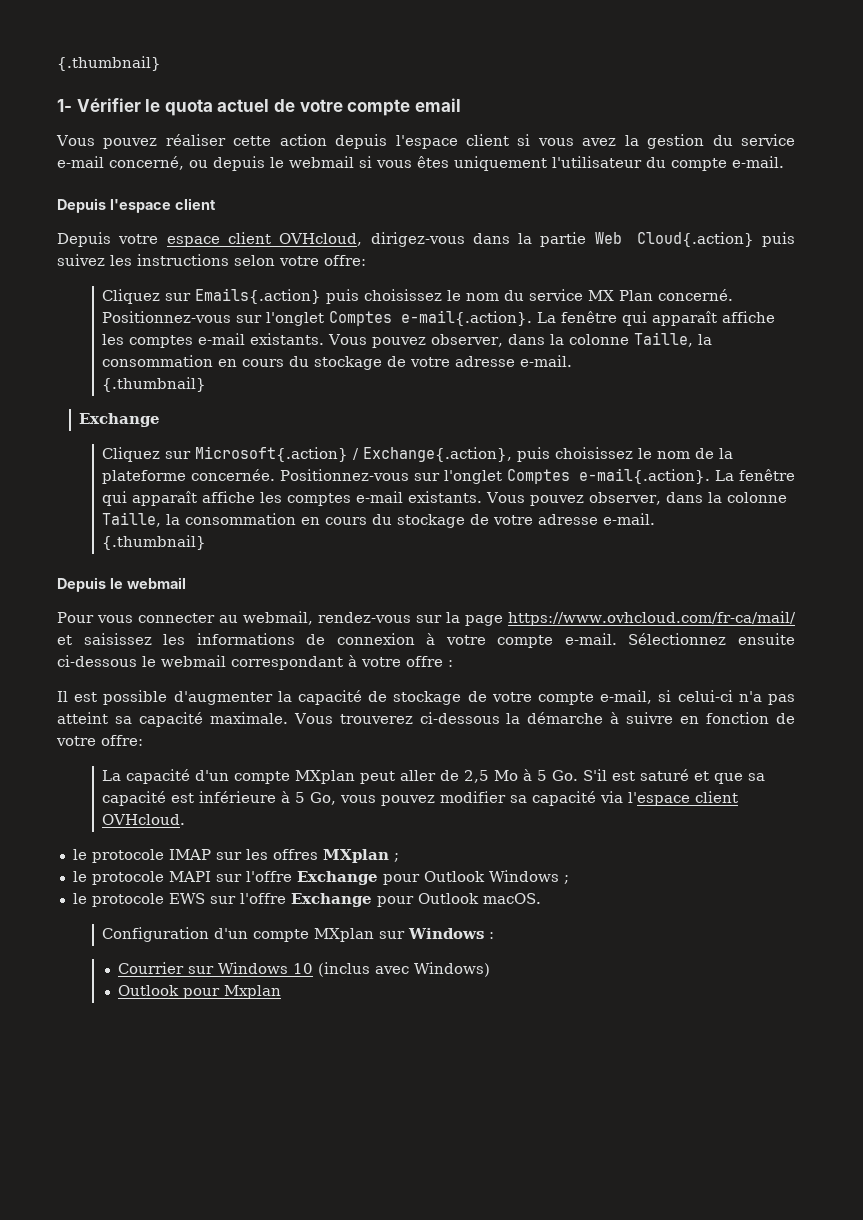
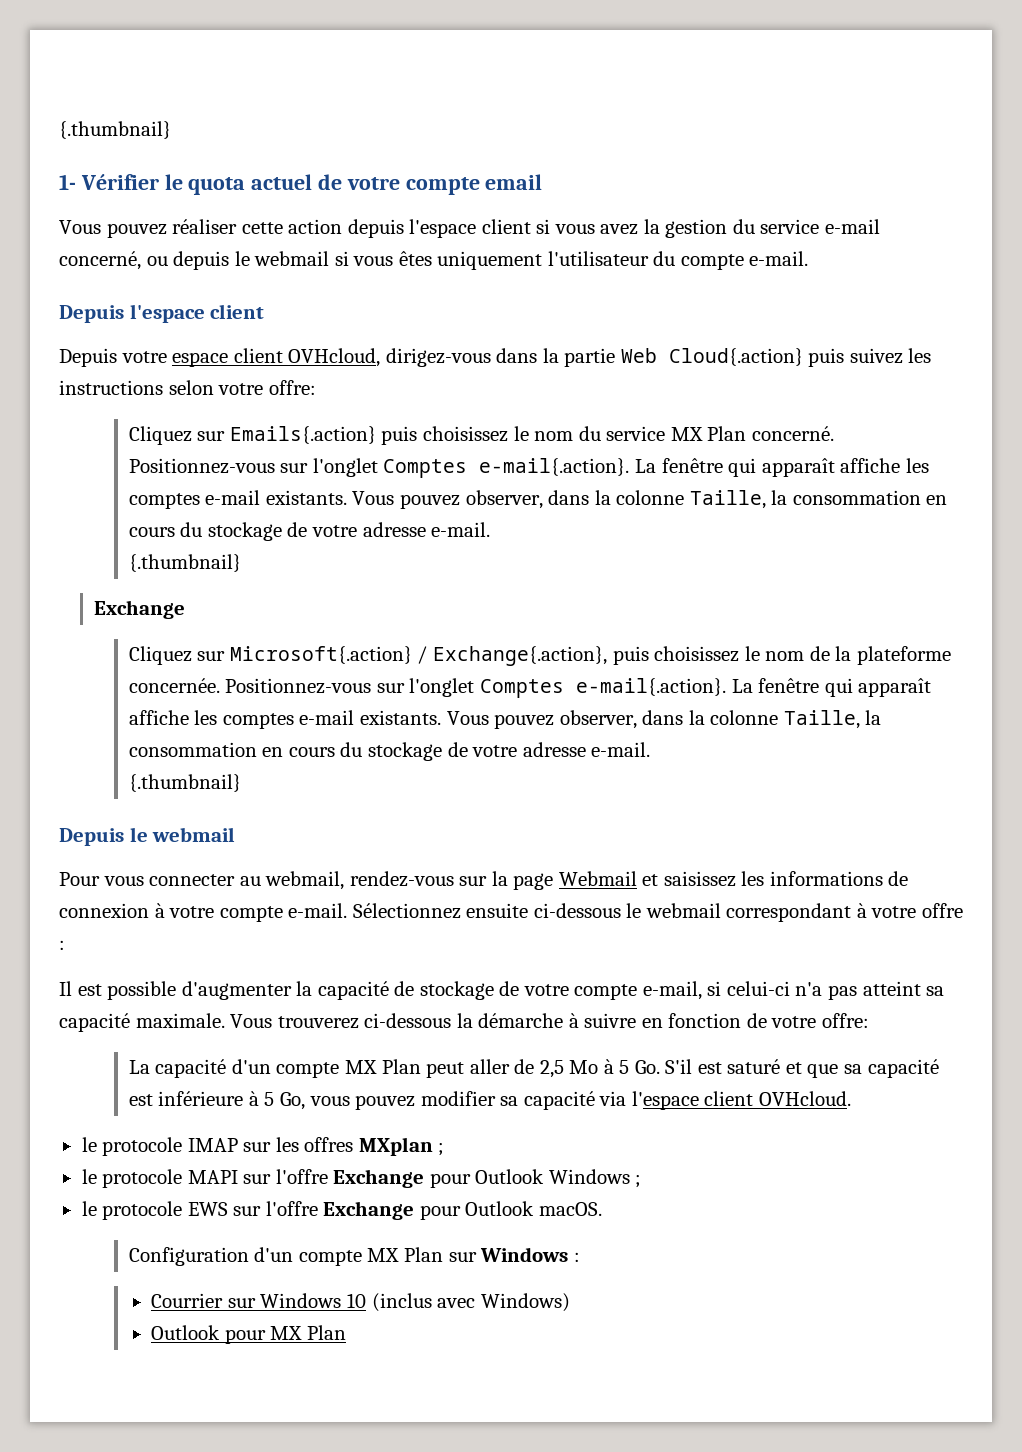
[508,611,797,626] https://www.ovhcloud.com/fr-ca/mail/ -> [558,871,637,886] Webmail
[294,770,355,784] MXplan -> [344,1059,421,1074] MX Plan
[313,928,374,942] MXplan -> [367,1247,443,1262] MX Plan
[223,985,281,999] Mxplan -> [270,1325,346,1340] MX Plan

